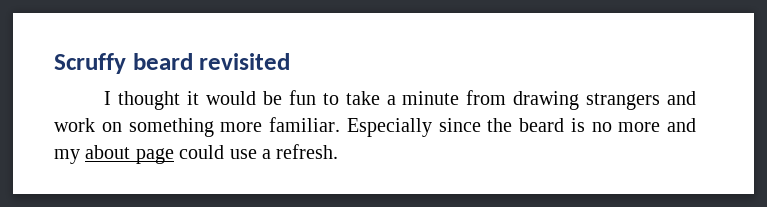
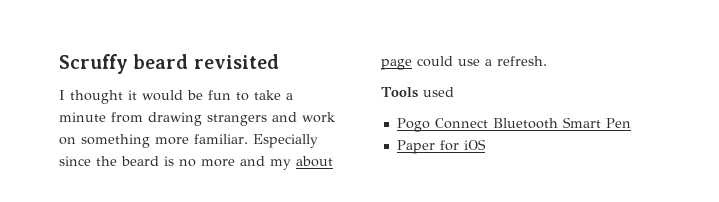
(339, 151) none -> [381,87,454,98] [396,117,631,132] [396,139,486,154] // Tools used // Pogo Connect Bluetooth Smart Pen // Paper for iOS

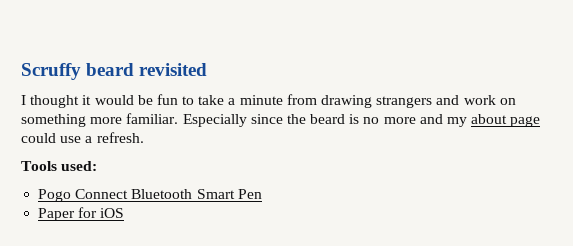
[422,87,454,97] used -> [61,161,98,171] used:

